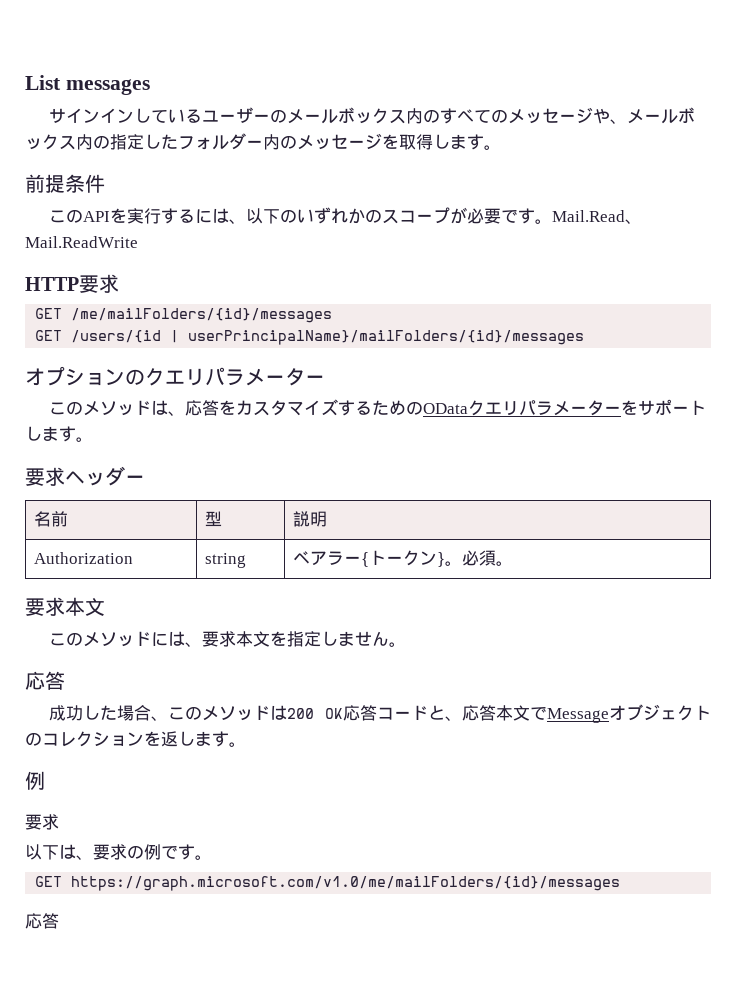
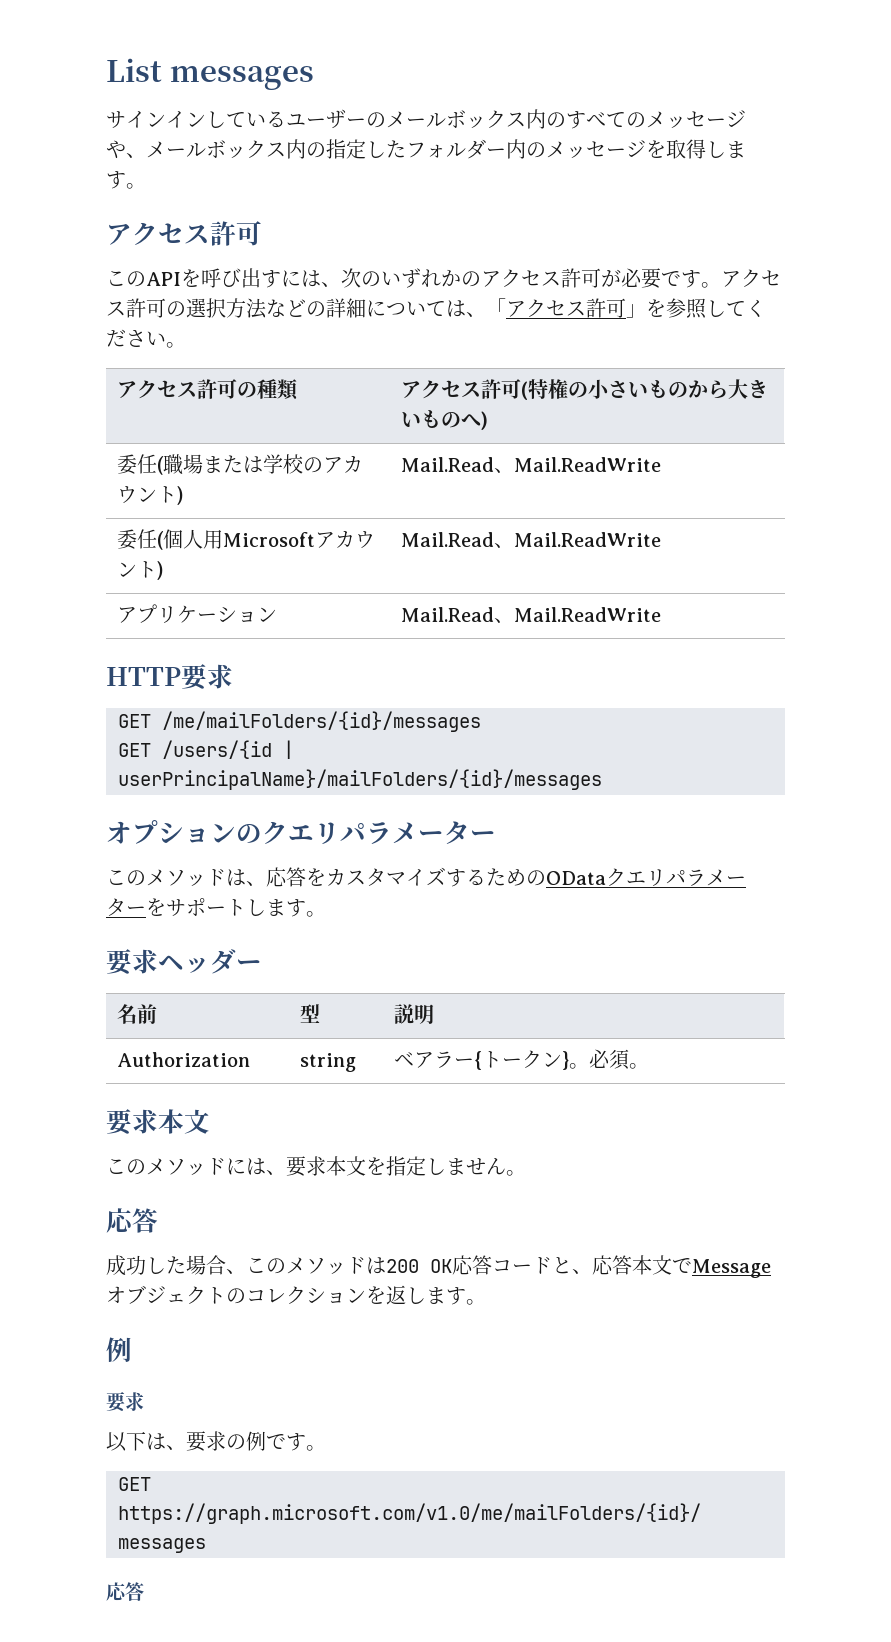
[25,174,105,193] 前提条件 -> [106,221,262,246] アクセス許可
[127,207,553,224] 実行するには、以下のいずれかのスコープが必要です。 -> [201,268,781,289] [106,298,766,319] [106,329,186,348] [117,379,299,400] [401,379,769,400] [401,410,489,430] [117,454,364,475] [117,486,184,505] [401,457,662,473] [117,529,376,550] [117,561,164,580] [401,532,662,548] [117,604,278,623] 呼び出すには、次のいずれかのアクセス許可が必要です。アクセス許可の選択方法などの詳細については、「アクセス許可」を参照してください。 // アクセス許可の種類 | アクセス許可(特権の小さいものから大きいものへ) // 委任(職場または学校のアカウント) | Mail.Read、Mail.ReadWrite // 委任(個人用Microsoftアカウント) | Mail.Read、Mail.ReadWrite // アプリケーション |

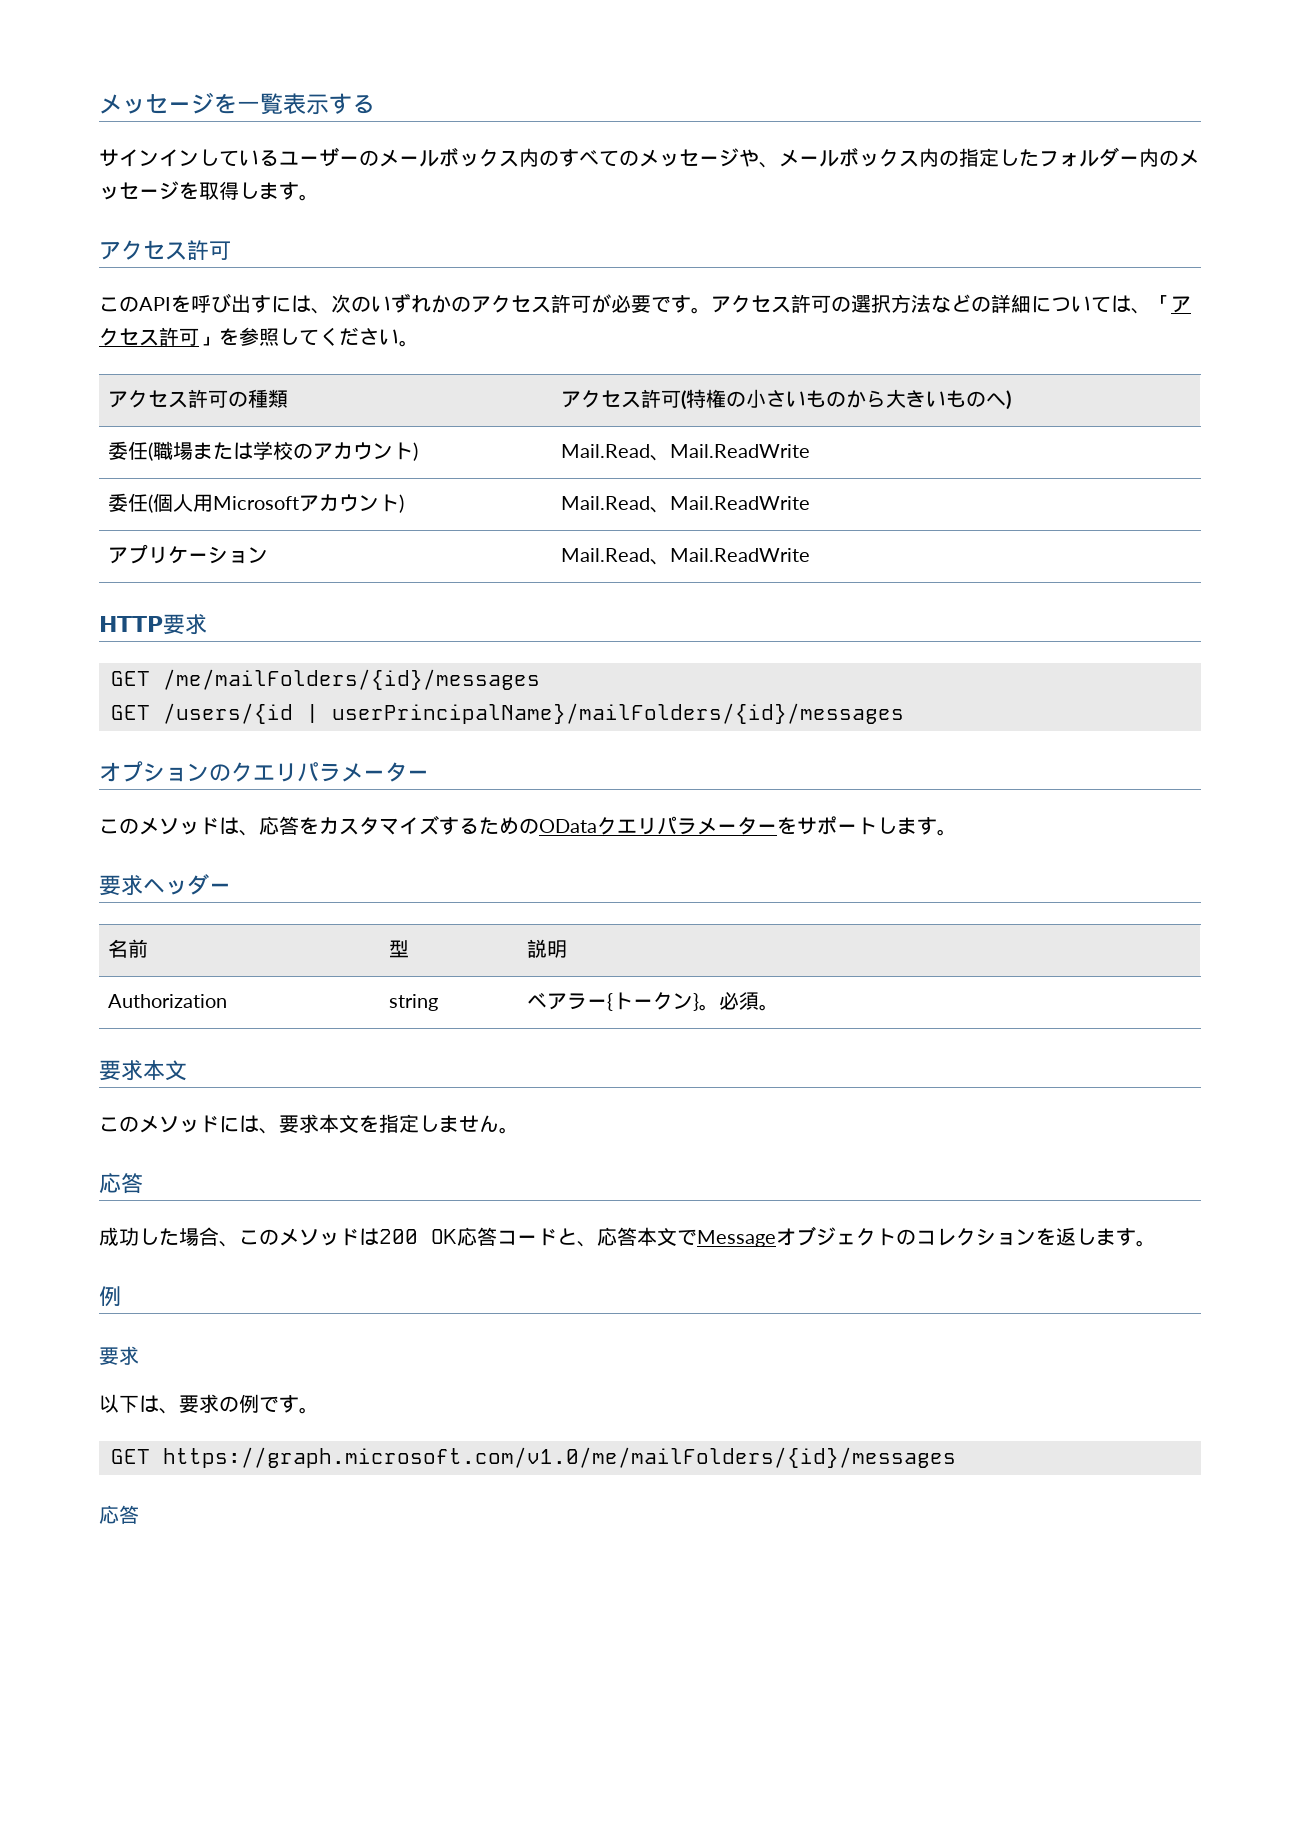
[106,58,314,90] List messages -> [99,92,375,115] メッセージを一覧表示する

